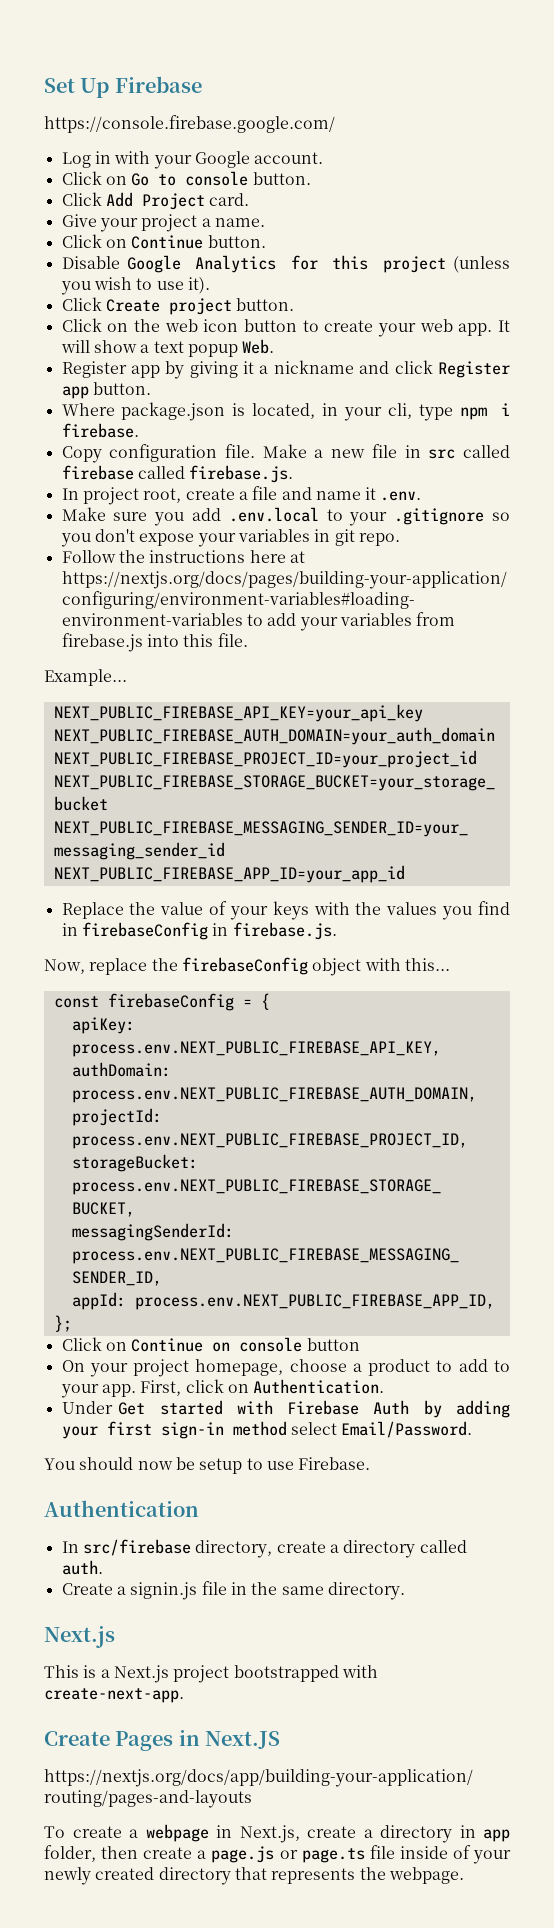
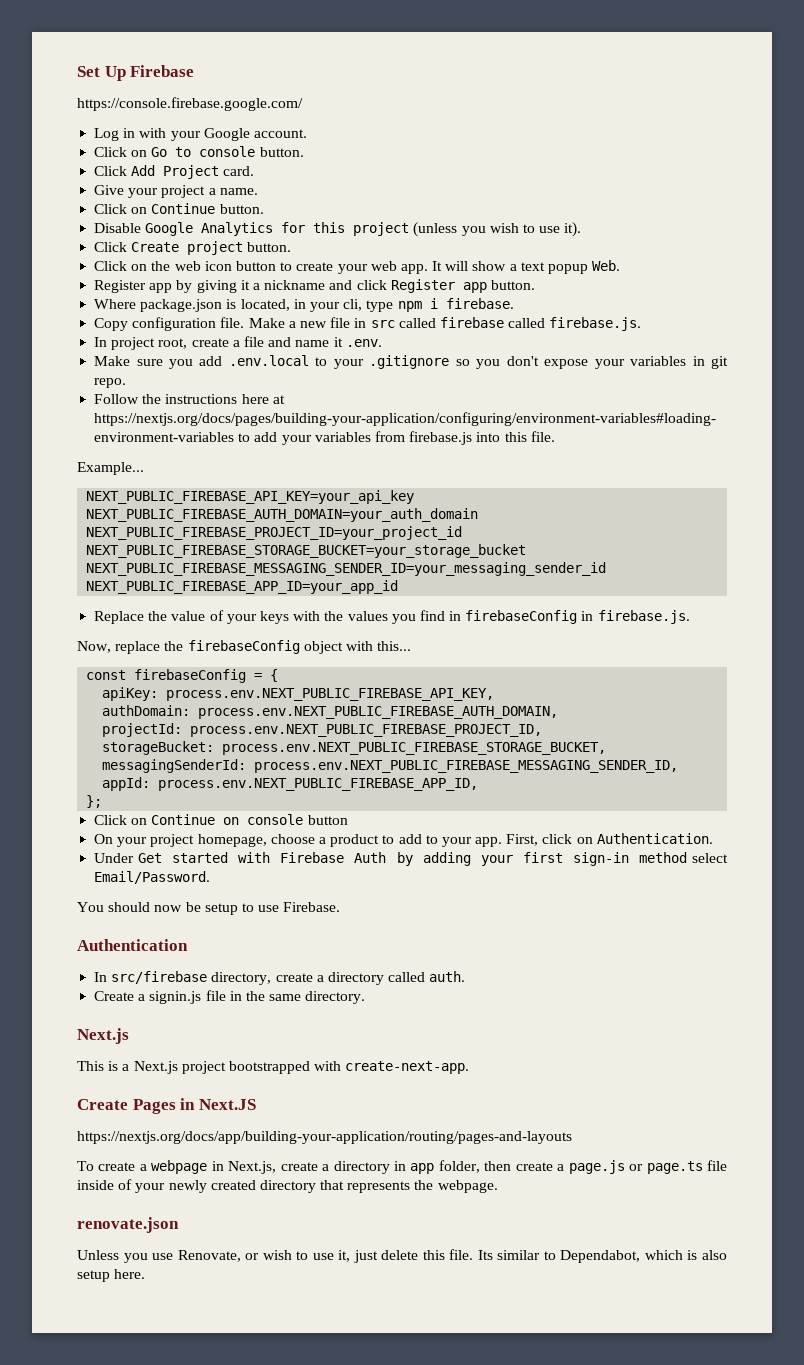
(464, 1875) none -> [77,1217,179,1233] [77,1249,728,1263] [77,1269,146,1282] // renovate.json // Unless you use Renovate, or wish to use it, just delete this file. Its similar to Dependabot, which is also setup here.

